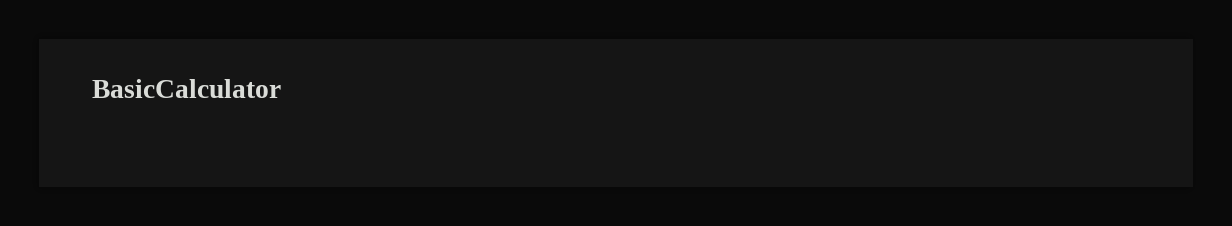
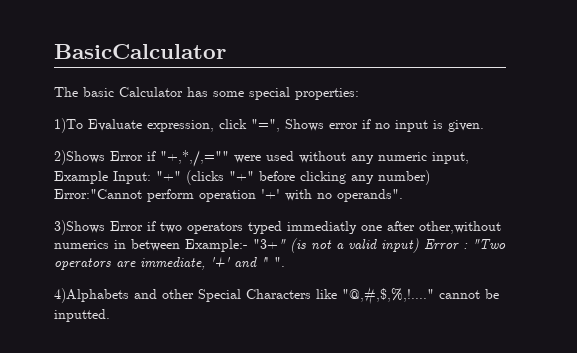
(281, 88) none -> [54,87,359,100] [54,118,484,133] [54,150,469,167] [54,170,430,185] [54,189,403,202] [54,220,501,235] [54,238,506,253] [54,256,285,270] [54,287,499,305] [54,309,110,322] // The basic Calculator has some special properties: // 1)To Evaluate expression, click "=", Shows error if no input is given. // 2)Shows Error if "+,*,/,="" were used without any numeric input, Example Input: "+" (clicks "+" before clicking any number) Error:"Cannot perform operation '+' with no operands". // 3)Shows Error if two operators typed immediatly one after other,without numerics in between Example:- "3+" (is not a valid input) Error : "Two operators are immediate, '+' and '' ". // 4)Alphabets and other Special Characters like "@,#,$,%,!...." cannot be inputted.

